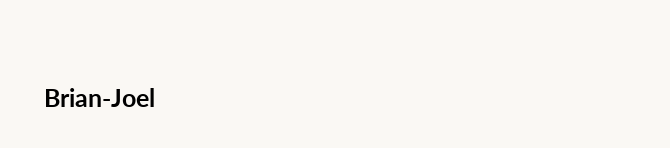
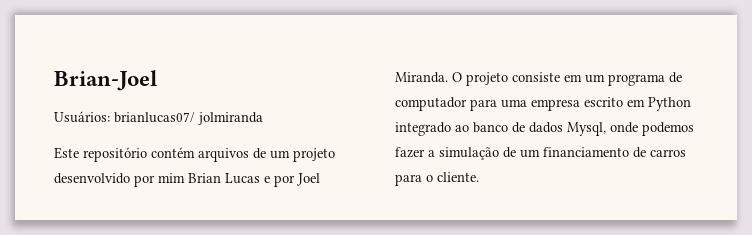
(155, 97) none -> [54,111,263,125] [54,147,335,162] [54,173,320,187] [395,72,682,86] [395,97,691,111] [395,122,694,136] [395,147,686,160] [395,172,479,186] // Usuários: brianlucas07/ jolmiranda // Este repositório contém arquivos de um projeto desenvolvido por mim Brian Lucas e por Joel Miranda. O projeto consiste em um programa de computador para uma empresa escrito em Python integrado ao banco de dados Mysql, onde podemos fazer a simulação de um financiamento de carros para o cliente.

